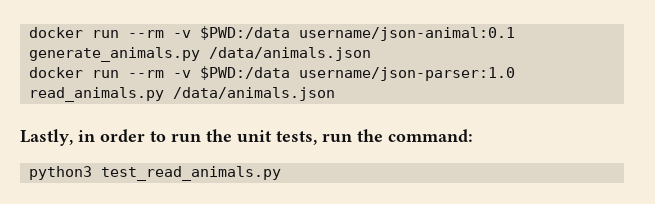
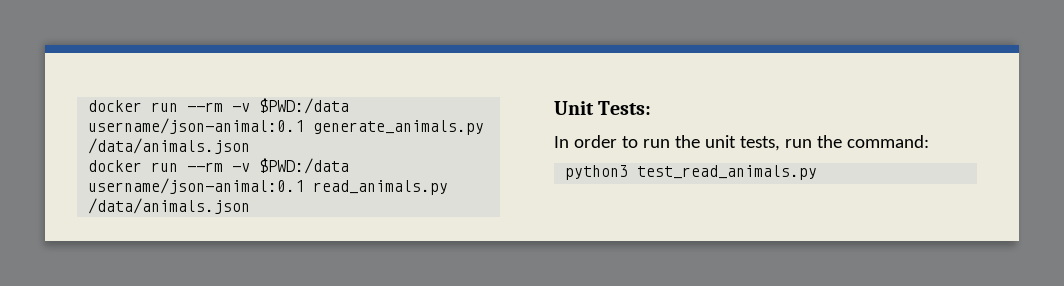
[298,67,515,81] username/json-parser:1.0 -> [88,178,305,194] username/json-animal:0.1
[20,129,95,146] Lastly, in -> [554,101,652,115] [554,136,569,148] Unit Tests: // In

